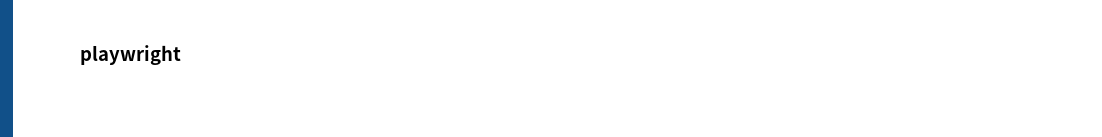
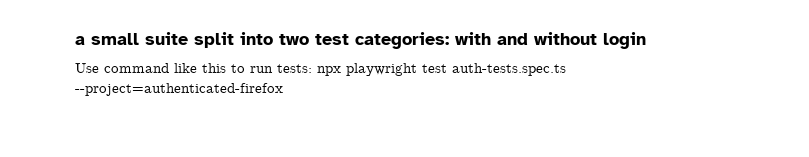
[80,45,181,65] playwright -> [75,32,646,49] [75,63,566,76] [75,83,283,96] a small suite split into two test categories: with and without login // Use command like this to run tests: npx playwright test auth-tests.spec.ts --project=authenticated-firefox

